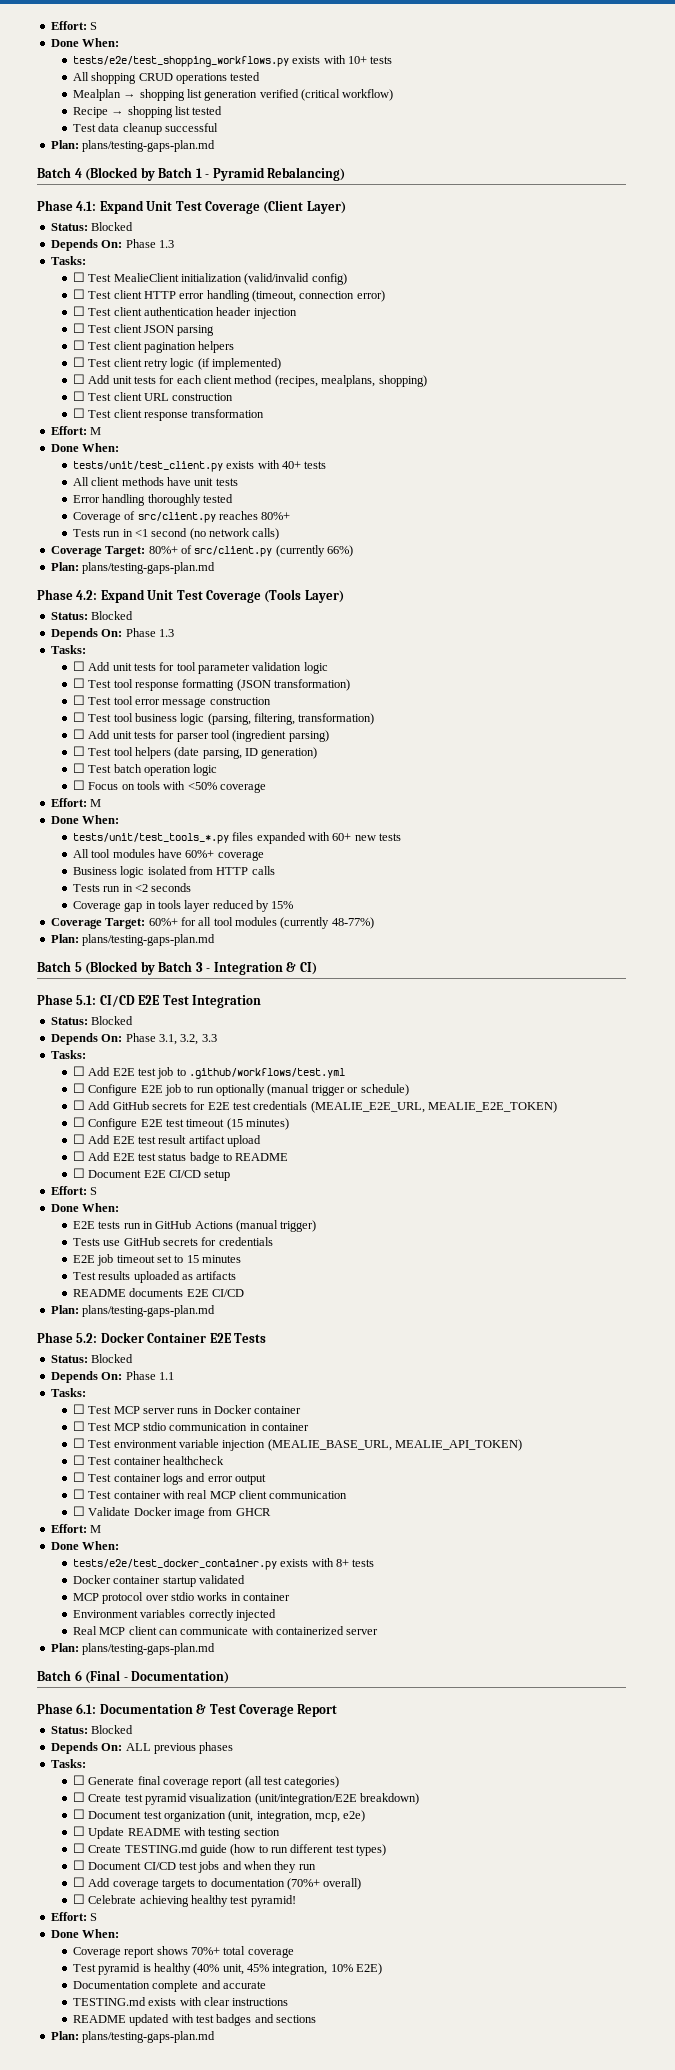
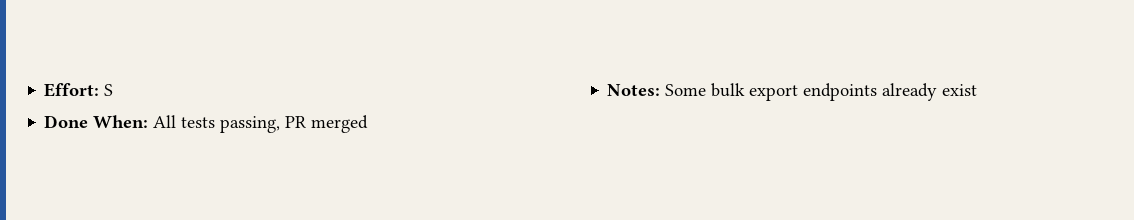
[50,21,98,30] [50,38,120,47] [72,55,393,67] [72,72,261,84] [72,89,394,101] [72,106,223,118] [72,123,218,135] [50,140,216,152] [37,167,346,181] [37,200,346,214] [50,222,134,231] [50,239,174,251] [50,256,86,265] [72,272,347,285] [72,289,385,302] [72,306,297,319] [72,323,215,336] [72,340,235,353] [72,357,282,370] [72,374,427,387] [72,391,234,401] [72,408,265,421] [50,426,102,435] [50,443,120,452] [72,460,327,472] [72,477,238,486] [72,494,233,506] [72,511,291,523] [72,528,280,540] [50,545,353,557] [50,562,216,574] [37,589,344,603] [50,611,134,620] [50,628,174,640] [50,645,86,654] [72,661,328,674] [72,678,351,691] [72,695,271,708] [72,712,375,725] [72,729,329,742] [72,746,318,759] [72,763,218,776] [72,780,267,793] [50,798,102,807] [50,815,120,824] [72,832,402,844] [72,849,264,861] [72,866,275,878] [72,883,192,892] [72,900,294,912] [50,917,374,929] [50,934,216,946] [37,961,317,975] [37,994,261,1008] [50,1016,134,1025] [50,1033,217,1045] [50,1050,86,1059] [72,1066,346,1079] [72,1083,409,1096] [72,1100,558,1113] [72,1117,290,1130] [72,1134,262,1147] [72,1151,289,1164] [72,1168,231,1181] [50,1186,98,1195] [50,1203,120,1212] [72,1220,317,1232] [72,1237,273,1246] [72,1254,242,1266] [72,1271,237,1283] [72,1288,244,1297] [50,1305,216,1317] [37,1332,266,1343] [50,1354,134,1363] [50,1371,174,1383] [50,1388,86,1397] [72,1404,302,1414] [72,1421,310,1431] [72,1438,523,1451] [72,1455,224,1465] [72,1472,267,1485] [72,1489,348,1499] [72,1506,271,1519] [50,1524,102,1533] [50,1541,120,1550] [72,1558,375,1570] [72,1575,245,1587] [72,1592,291,1604] [72,1609,276,1621] [72,1626,379,1635] [50,1643,216,1655] [37,1670,230,1684] [37,1703,338,1717] [50,1725,134,1734] [50,1742,234,1754] [50,1759,86,1768] [72,1775,340,1788] [72,1792,420,1805] [72,1809,366,1822] [72,1826,280,1839] [72,1843,387,1856] [72,1860,316,1873] [72,1877,362,1890] [72,1894,296,1907] [50,1912,98,1921] [50,1929,120,1938] [72,1946,294,1958] [72,1963,383,1975] [72,1980,266,1992] [72,1997,289,2006] [72,2014,317,2026] [50,2031,216,2043] Effort: S // Done When: // tests/e2e/test_shopping_workflows.py exists with 10+ tests // All shopping CRUD operations tested // Mealplan → shopping list generation verified (critical workflow) // Recipe → shopping list tested // Test data cleanup successful // Plan: plans/testing-gaps-plan.md // Batch 4 (Blocked by Batch 1 - Pyramid Rebalancing) // Phase 4.1: Expand Unit Test Coverage (Client Layer) // Status: Blocked // Depends On: Phase 1.3 // Tasks: // ☐ Test MealieClient initialization (valid/invalid config) // ☐ Test client HTTP error handling (timeout, connection error) // ☐ Test client authentication header injection // ☐ Test client JSON parsing // ☐ Test client pagination helpers // ☐ Test client retry logic (if implemented) // ☐ Add unit tests for each client method (recipes, mealplans, shopping) // ☐ Test client URL construction // ☐ Test client response transformation // Effort: M // Done When: // tests/unit/test_client.py exists with 40+ tests // All client methods have unit tests // Error handling thoroughly tested // Coverage of src/client.py reaches 80%+ // Tests run in <1 second (no network calls) // Coverage Target: 80%+ of src/client.py (currently 66%) // Plan: plans/testing-gaps-plan.md // Phase 4.2: Expand Unit Test Coverage (Tools Layer) // Status: Blocked // Depends On: Phase 1.3 // Tasks: // ☐ Add unit tests for tool parameter validation logic // ☐ Test tool response formatting (JSON transformation) // ☐ Test tool error message construction // ☐ Test tool business logic (parsing, filtering, transformation) // ☐ Add unit tests for parser tool (ingredient parsing) // ☐ Test tool helpers (date parsing, ID generation) // ☐ Test batch operation logic // ☐ Focus on tools with <50% coverage // Effort: M // Done When: // tests/unit/test_tools_*.py files expanded with 60+ new tests // All tool modules have 60%+ coverage // Business logic isolated from HTTP calls // Tests run in <2 seconds // Coverage gap in tools layer reduced by 15% // Coverage Target: 60%+ for all tool modules (currently 48-77%) // Plan: plans/testing-gaps-plan.md // Batch 5 (Blocked by Batch 3 - Integration & CI) // Phase 5.1: CI/CD E2E Test Integration // Status: Blocked // Depends On: Phase 3.1, 3.2, 3.3 // Tasks: // ☐ Add E2E test job to .github/workflows/test.yml // ☐ Configure E2E job to run optionally (manual trigger or schedule) // ☐ Add GitHub secrets for E2E test credentials (MEALIE_E2E_URL, MEALIE_E2E_TOKEN) // ☐ Configure E2E test timeout (15 minutes) // ☐ Add E2E test result artifact upload // ☐ Add E2E test status badge to README // ☐ Document E2E CI/CD setup // Effort: S // Done When: // E2E tests run in GitHub Actions (manual trigger) // Tests use GitHub secrets for credentials // E2E job timeout set to 15 minutes // Test results uploaded as artifacts // README documents E2E CI/CD // Plan: plans/testing-gaps-plan.md // Phase 5.2: Docker Container E2E Tests // Status: Blocked // Depends On: Phase 1.1 // Tasks: // ☐ Test MCP server runs in Docker container // ☐ Test MCP stdio communication in container // ☐ Test environment variable injection (MEALIE_BASE_URL, MEALIE_API_TOKEN) // ☐ Test container healthcheck // ☐ Test container logs and error output // ☐ Test container with real MCP client communication // ☐ Validate Docker image from GHCR // Effort: M // Done When: // tests/e2e/test_docker_container.py exists with 8+ tests // Docker container startup validated // MCP protocol over stdio works in container // Environment variables correctly injected // Real MCP client can communicate with containerized server // Plan: plans/testing-gaps-plan.md // Batch 6 (Final - Documentation) // Phase 6.1: Documentation & Test Coverage Report // Status: Blocked // Depends On: ALL previous phases // Tasks: // ☐ Generate final coverage report (all test categories) // ☐ Create test pyramid visualization (unit/integration/E2E breakdown) // ☐ Document test organization (unit, integration, mcp, e2e) // ☐ Update README with testing section // ☐ Create TESTING.md guide (how to run different test types) // ☐ Document CI/CD test jobs and when they run // ☐ Add coverage targets to documentation (70%+ overall) // ☐ Celebrate achieving healthy test pyramid! // Effort: S // Done When: // Coverage report shows 70%+ total coverage // Test pyramid is healthy (40% unit, 45% integration, 10% E2E) // Documentation complete and accurate // TESTING.md exists with clear instructions // README updated with test badges and sections // Plan: plans/testing-gaps-plan.md -> [44,83,114,97] [44,115,369,133] [607,83,978,101] Effort: S // Done When: All tests passing, PR merged // Notes: Some bulk export endpoints already exist

